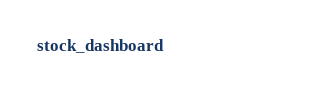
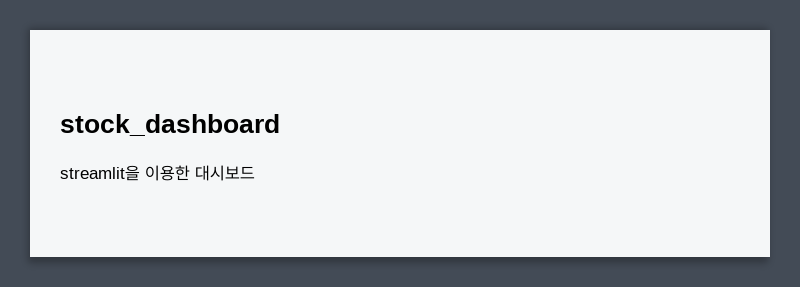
(164, 46) none -> [60,165,255,181] // streamlit을 이용한 대시보드

